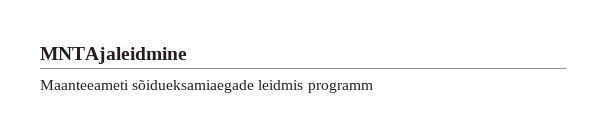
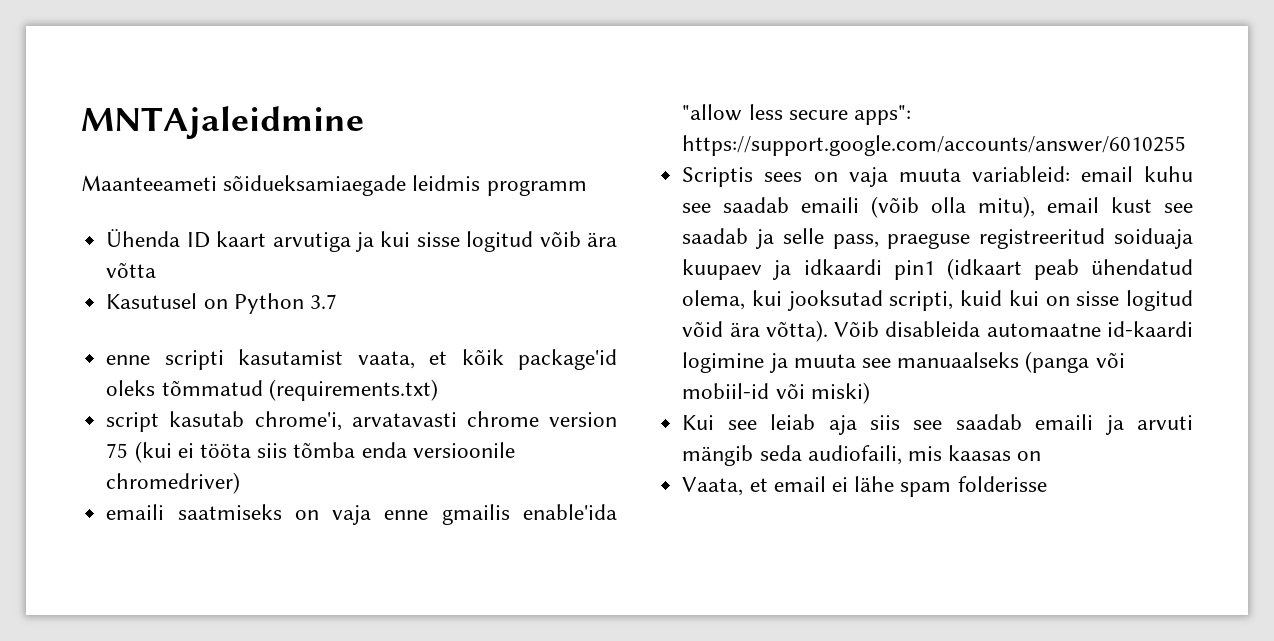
(373, 87) none -> [106,229,617,252] [106,262,157,278] [106,293,337,314] [106,349,617,370] [106,379,438,401] [106,411,617,432] [106,441,515,463] [106,472,241,494] [106,504,617,525] [682,104,911,125] [682,135,1187,156] [682,166,1193,187] [682,196,1193,218] [682,228,1193,249] [682,258,1193,280] [682,290,1193,311] [682,320,1193,342] [682,351,1125,373] [682,382,870,404] [682,414,1193,435] [682,445,1042,466] [682,476,1047,497] // Ühenda ID kaart arvutiga ja kui sisse logitud võib ära võtta // Kasutusel on Python 3.7 // enne scripti kasutamist vaata, et kõik package'id oleks tõmmatud (requirements.txt) // script kasutab chrome'i, arvatavasti chrome version 75 (kui ei tööta siis tõmba enda versioonile chromedriver) // emaili saatmiseks on vaja enne gmailis enable'ida "allow less secure apps": https://support.google.com/accounts/answer/6010255 // Scriptis sees on vaja muuta variableid: email kuhu see saadab emaili (võib olla mitu), email kust see saadab ja selle pass, praeguse registreeritud soiduaja kuupaev ja idkaardi pin1 (idkaart peab ühendatud olema, kui jooksutad scripti, kuid kui on sisse logitud võid ära võtta). Võib disableida automaatne id-kaardi logimine ja muuta see manuaalseks (panga või mobiil-id või miski) // Kui see leiab aja siis see saadab emaili ja arvuti mängib seda audiofaili, mis kaasas on // Vaata, et email ei lähe spam folderisse

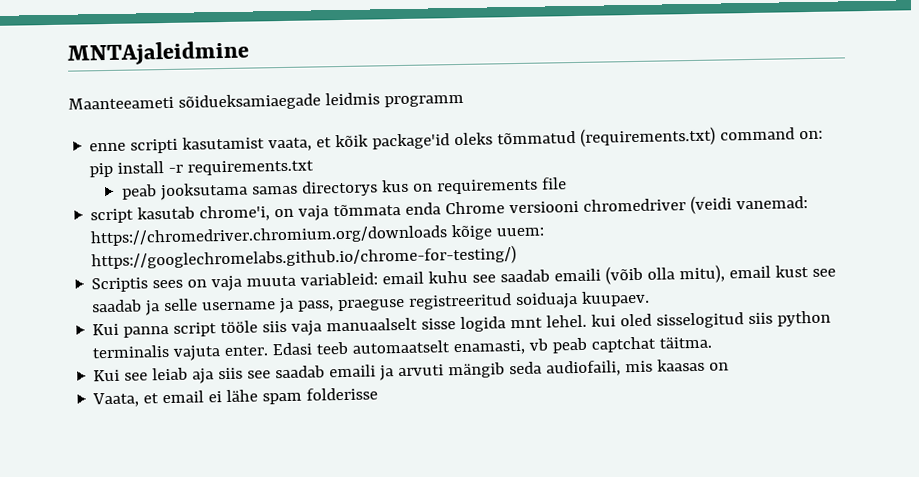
[106,229,617,252] [106,262,157,278] [106,293,337,314] // Ühenda ID kaart arvutiga ja kui sisse logitud võib ära võtta // Kasutusel on Python 3.7 -> (464, 101) none
[106,411,617,432] [106,441,515,463] [106,472,241,494] [106,504,617,525] [682,104,911,125] [682,135,1187,156] // script kasutab chrome'i, arvatavasti chrome version 75 (kui ei tööta siis tõmba enda versioonile chromedriver) // emaili saatmiseks on vaja enne gmailis enable'ida "allow less secure apps": https://support.google.com/accounts/answer/6010255 -> [720,127,824,141] [89,159,315,178] [122,177,567,201] [90,195,809,224] [90,224,545,247] [91,245,518,271] command on: pip install -r requirements.txt // peab jooksutama samas directorys kus on requirements file // script kasutab chrome'i, on vaja tõmmata enda Chrome versiooni chromedriver (veidi vanemad: https://chromedriver.chromium.org/downloads kõige uuem: https://googlechromelabs.github.io/chrome-for-testing/)
(824, 236) none -> [202,297,295,314] username ja
[682,258,1193,280] [682,290,1193,311] [682,320,1193,342] [682,351,1125,373] [682,382,870,404] kuupaev ja idkaardi pin1 (idkaart peab ühendatud olema, kui jooksutad scripti, kuid kui on sisse logitud võid ära võtta). Võib disableida automaatne id-kaardi logimine ja muuta see manuaalseks (panga või mobiil-id või miski) -> [581,290,651,307] [92,310,832,338] [92,336,713,361] kuupaev. // Kui panna script tööle siis vaja manuaalselt sisse logida mnt lehel. kui oled sisselogitud siis python terminalis vajuta enter. Edasi teeb automaatselt enamasti, vb peab captchat täitma.

